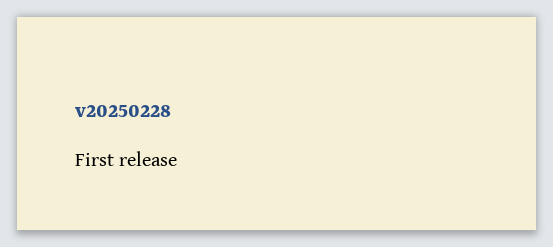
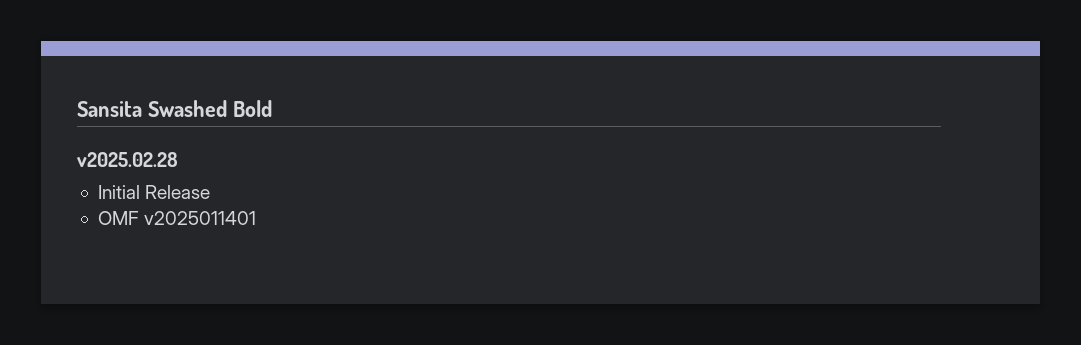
[75,104,171,117] [75,151,178,166] v20250228 // First release -> [77,100,272,117] [77,152,178,167] [97,185,211,199] [97,211,257,225] Sansita Swashed Bold // v2025.02.28 // Initial Release // OMF v2025011401

